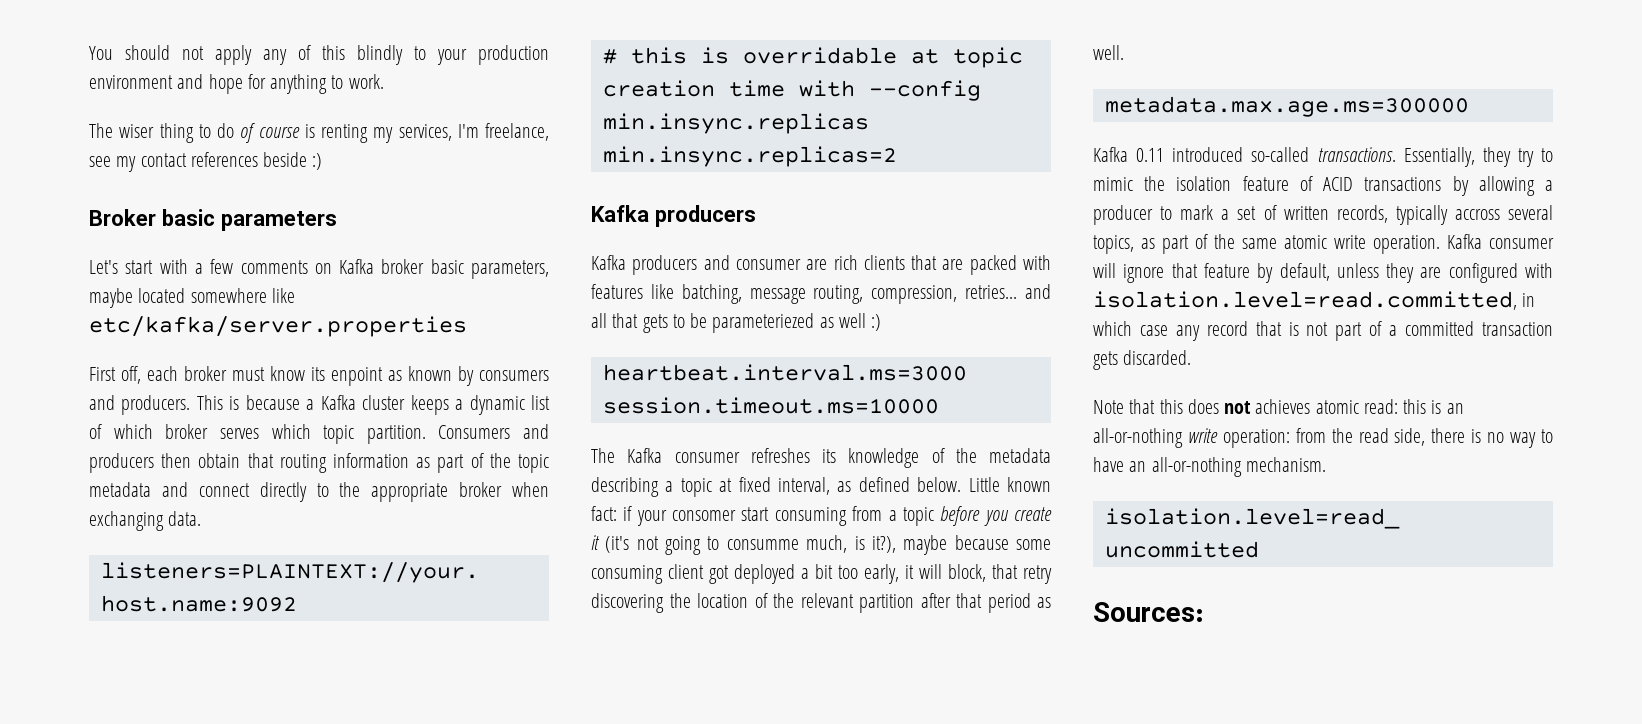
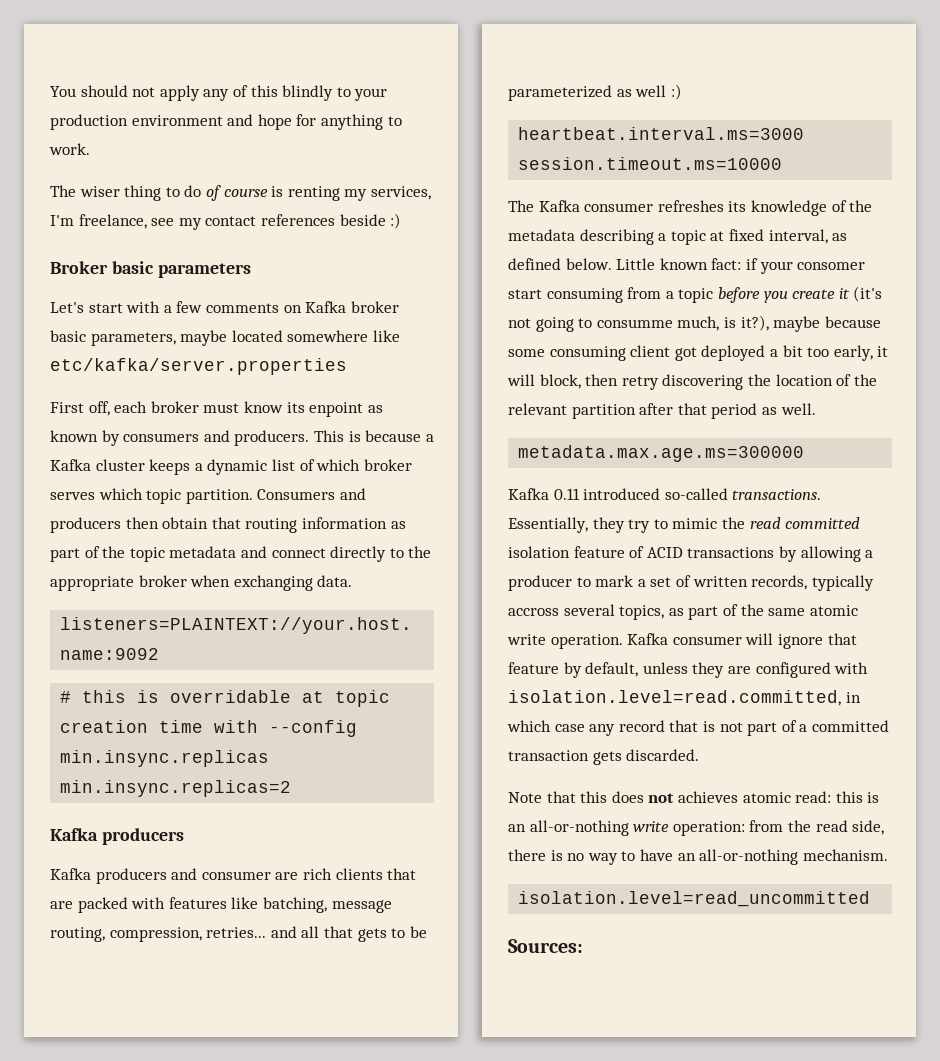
[712,313,815,333] parameteriezed -> [508,85,612,101] parameterized
[991,564,1018,579] that -> [585,374,619,386] then
(1166, 183) none -> [749,517,861,529] read committed

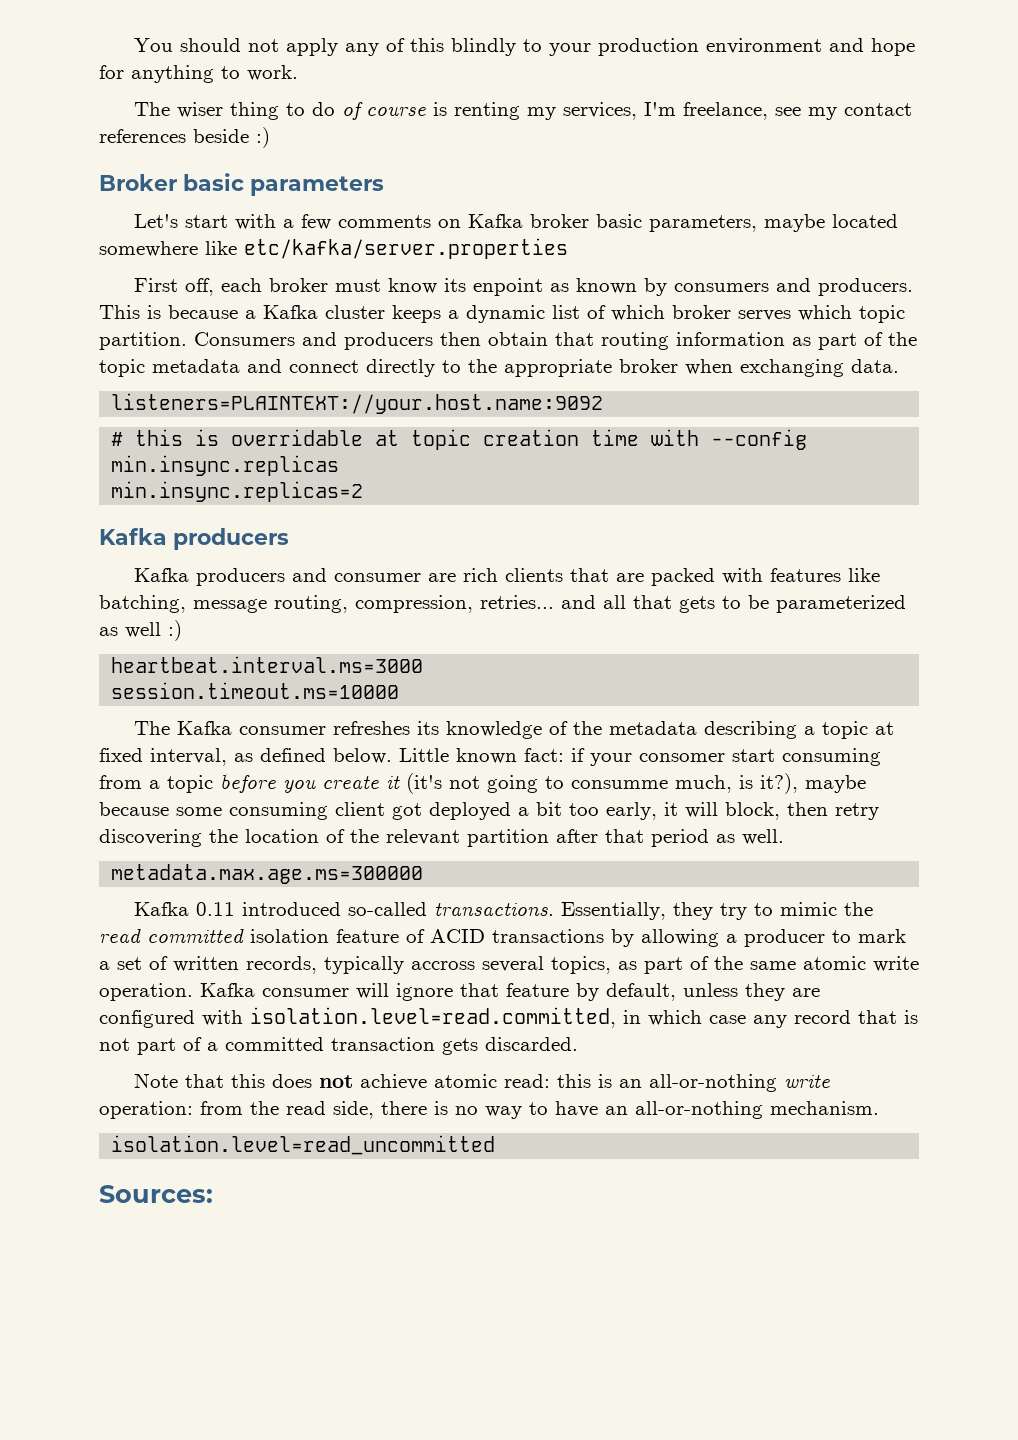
[677,791,738,803] achieves -> [360,1074,428,1090] achieve

